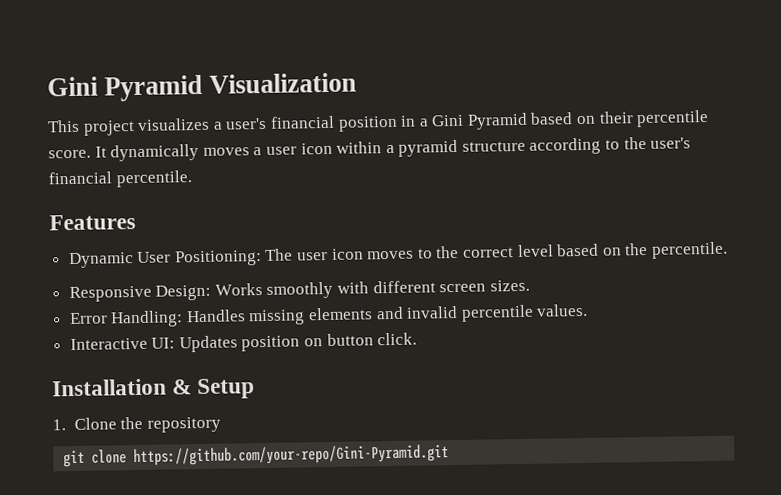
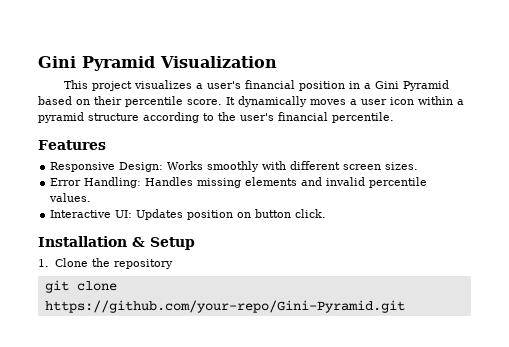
[68,241,728,269] // Dynamic User Positioning: The user icon moves to the correct level based on the percentile. -> (106, 145) none

